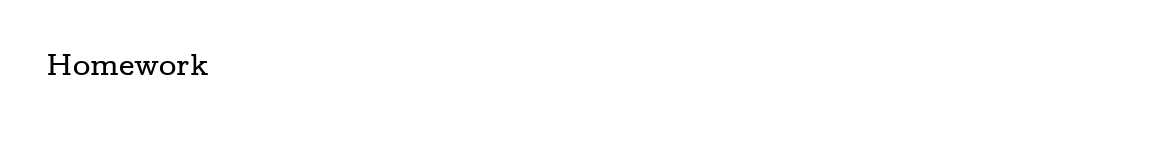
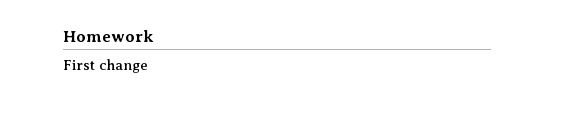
(208, 64) none -> [63,59,148,73] // First change

